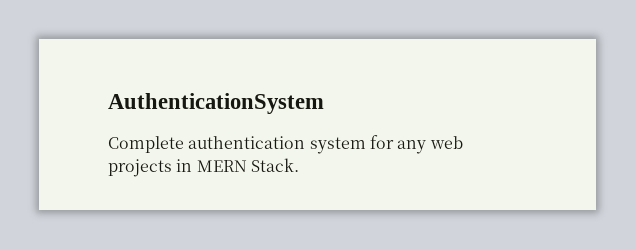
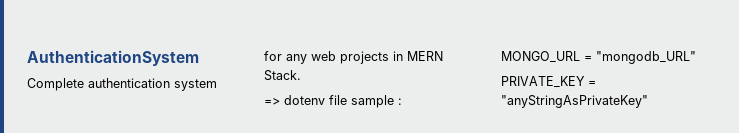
(299, 165) none -> [264,95,402,108] [501,51,696,64] [501,76,596,88] [501,95,648,108] // => dotenv file sample : MONGO_URL = "mongodb_URL" // PRIVATE_KEY = "anyStringAsPrivateKey"

